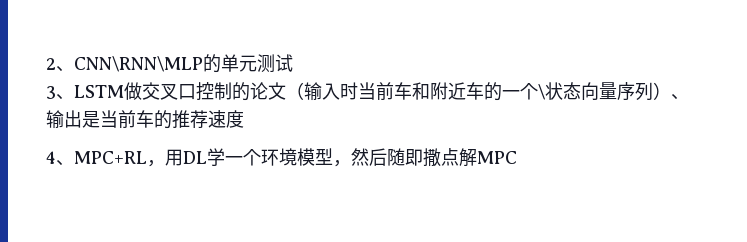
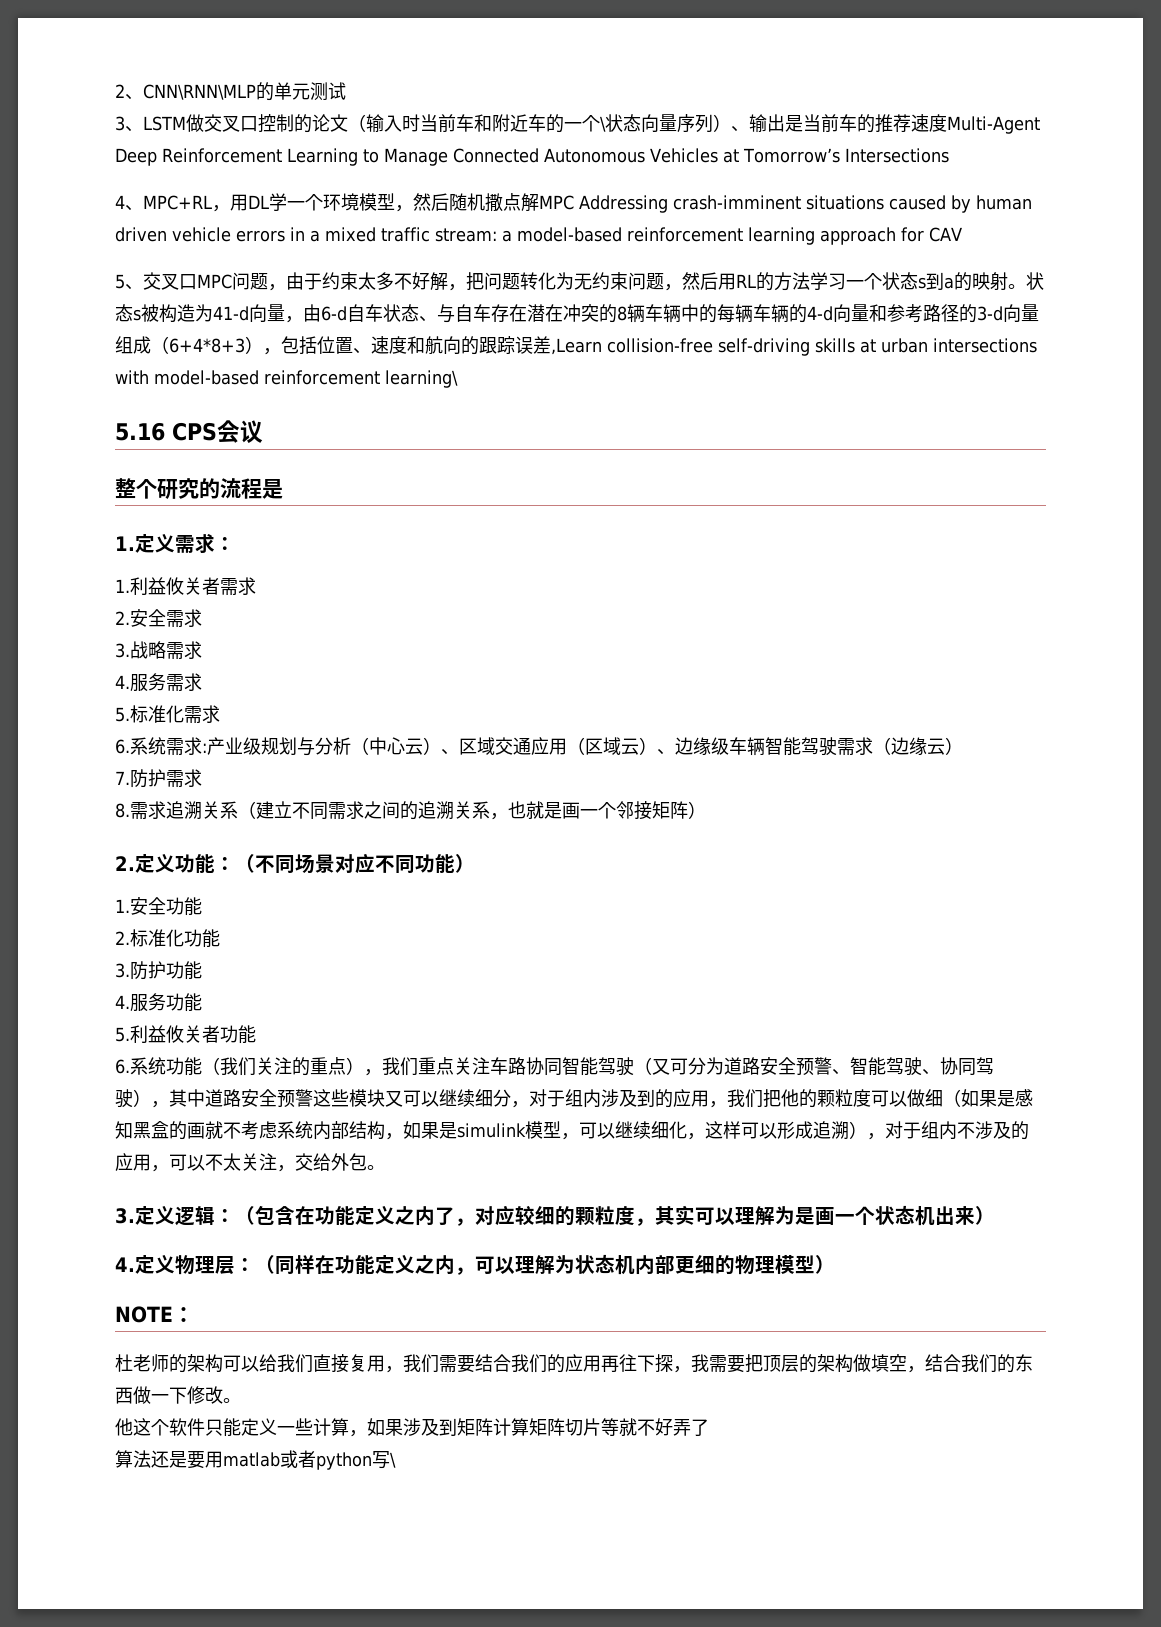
(244, 119) none -> [947,116,1040,134] [115,148,949,166] Multi-Agent Deep Reinforcement Learning to Manage Connected Autonomous Vehicles at Tomorrow’s Intersections
[405,149,423,166] 即 -> [467,193,485,211] 机
(517, 157) none -> [579,195,1032,213] [115,227,962,245] [115,272,1044,291] [115,304,1039,323] [115,336,1037,356] [115,370,458,388] [115,420,263,444] [115,478,283,500] [115,533,235,554] [115,577,256,595] [115,609,202,627] [115,641,202,659] [115,673,202,692] [115,705,220,723] [115,737,963,756] [115,769,202,788] [115,801,706,820] [115,853,475,874] [115,897,202,916] [115,929,220,948] [115,961,202,980] [115,993,202,1012] [115,1025,256,1044] [115,1057,994,1076] [115,1089,1033,1108] [115,1121,1029,1140] [115,1153,385,1172] [115,1205,995,1226] [115,1254,835,1275] [115,1306,194,1323] [115,1354,1033,1373] [115,1386,241,1404] [115,1418,709,1437] [115,1450,396,1470] Addressing crash-imminent situations caused by human driven vehicle errors in a mixed traffic stream: a model-based reinforcement learning approach for CAV // 5、交叉口MPC问题，由于约束太多不好解，把问题转化为无约束问题，然后用RL的方法学习一个状态s到a的映射。状态s被构造为41-d向量，由6-d自车状态、与自车存在潜在冲突的8辆车辆中的每辆车辆的4-d向量和参考路径的3-d向量组成（6+4*8+3），包括位置、速度和航向的跟踪误差,Learn collision-free self-driving skills at urban intersections with model-based reinforcement learning\ // 5.16 CPS会议 // 整个研究的流程是 // 1.定义需求： // 1.利益攸关者需求 // 2.安全需求 // 3.战略需求 // 4.服务需求 // 5.标准化需求 // 6.系统需求:产业级规划与分析（中心云）、区域交通应用（区域云）、边缘级车辆智能驾驶需求（边缘云） // 7.防护需求 // 8.需求追溯关系（建立不同需求之间的追溯关系，也就是画一个邻接矩阵） // 2.定义功能：（不同场景对应不同功能） // 1.安全功能 // 2.标准化功能 // 3.防护功能 // 4.服务功能 // 5.利益攸关者功能 // 6.系统功能（我们关注的重点），我们重点关注车路协同智能驾驶（又可分为道路安全预警、智能驾驶、协同驾驶），其中道路安全预警这些模块又可以继续细分，对于组内涉及到的应用，我们把他的颗粒度可以做细（如果是感知黑盒的画就不考虑系统内部结构，如果是simulink模型，可以继续细化，这样可以形成追溯），对于组内不涉及的应用，可以不太关注，交给外包。 // 3.定义逻辑：（包含在功能定义之内了，对应较细的颗粒度，其实可以理解为是画一个状态机出来） // 4.定义物理层：（同样在功能定义之内，可以理解为状态机内部更细的物理模型） // NOTE： // 杜老师的架构可以给我们直接复用，我们需要结合我们的应用再往下探，我需要把顶层的架构做填空，结合我们的东西做一下修改。 // 他这个软件只能定义一些计算，如果涉及到矩阵计算矩阵切片等就不好弄了 // 算法还是要用matlab或者python写\

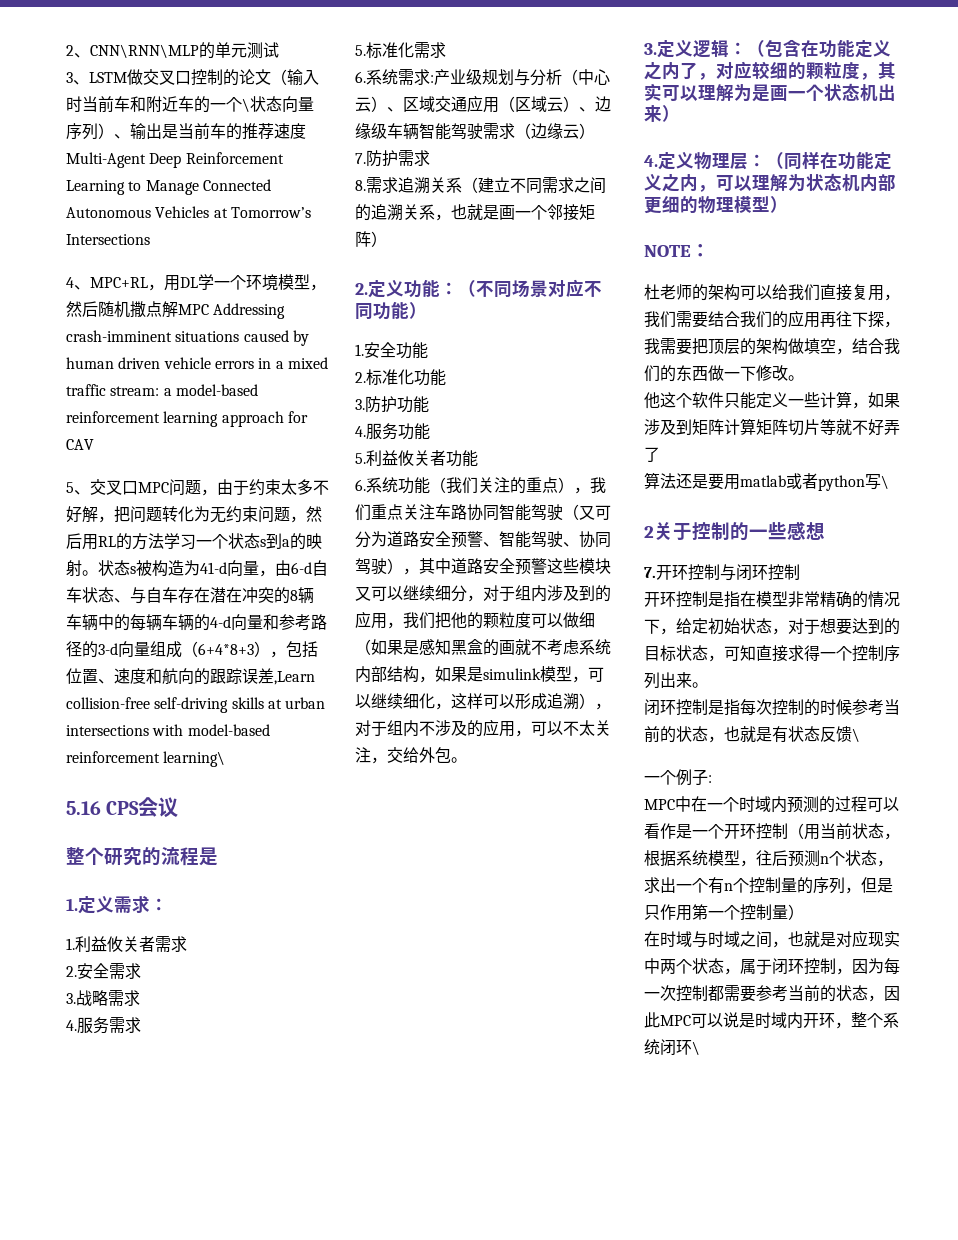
(396, 1460) none -> [644,521,825,541] [644,564,800,581] [644,591,900,608] [644,618,900,635] [644,645,900,662] [644,672,708,689] [644,699,900,716] [644,726,860,743] [644,769,712,786] [644,796,899,813] [644,823,900,840] [644,850,893,867] [644,877,893,894] [644,904,804,921] [644,930,900,948] [644,958,900,975] [644,985,900,1002] [644,1012,899,1029] [644,1039,700,1056] // 2关于控制的一些感想 // 7.开环控制与闭环控制 // 开环控制是指在模型非常精确的情况下，给定初始状态，对于想要达到的目标状态，可知直接求得一个控制序列出来。 // 闭环控制是指每次控制的时候参考当前的状态，也就是有状态反馈\ // 一个例子: // MPC中在一个时域内预测的过程可以看作是一个开环控制（用当前状态，根据系统模型，往后预测n个状态，求出一个有n个控制量的序列，但是只作用第一个控制量） // 在时域与时域之间，也就是对应现实中两个状态，属于闭环控制，因为每一次控制都需要参考当前的状态，因此MPC可以说是时域内开环，整个系统闭环\

